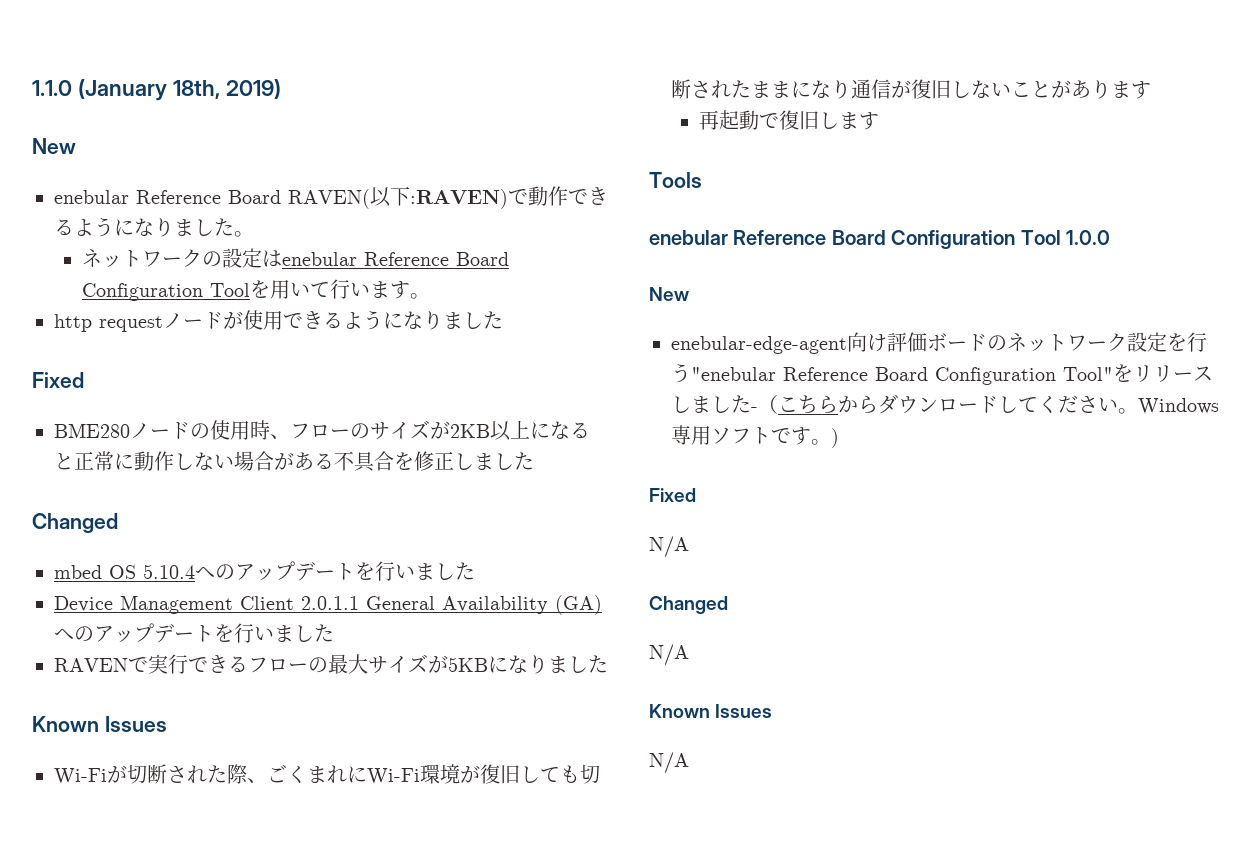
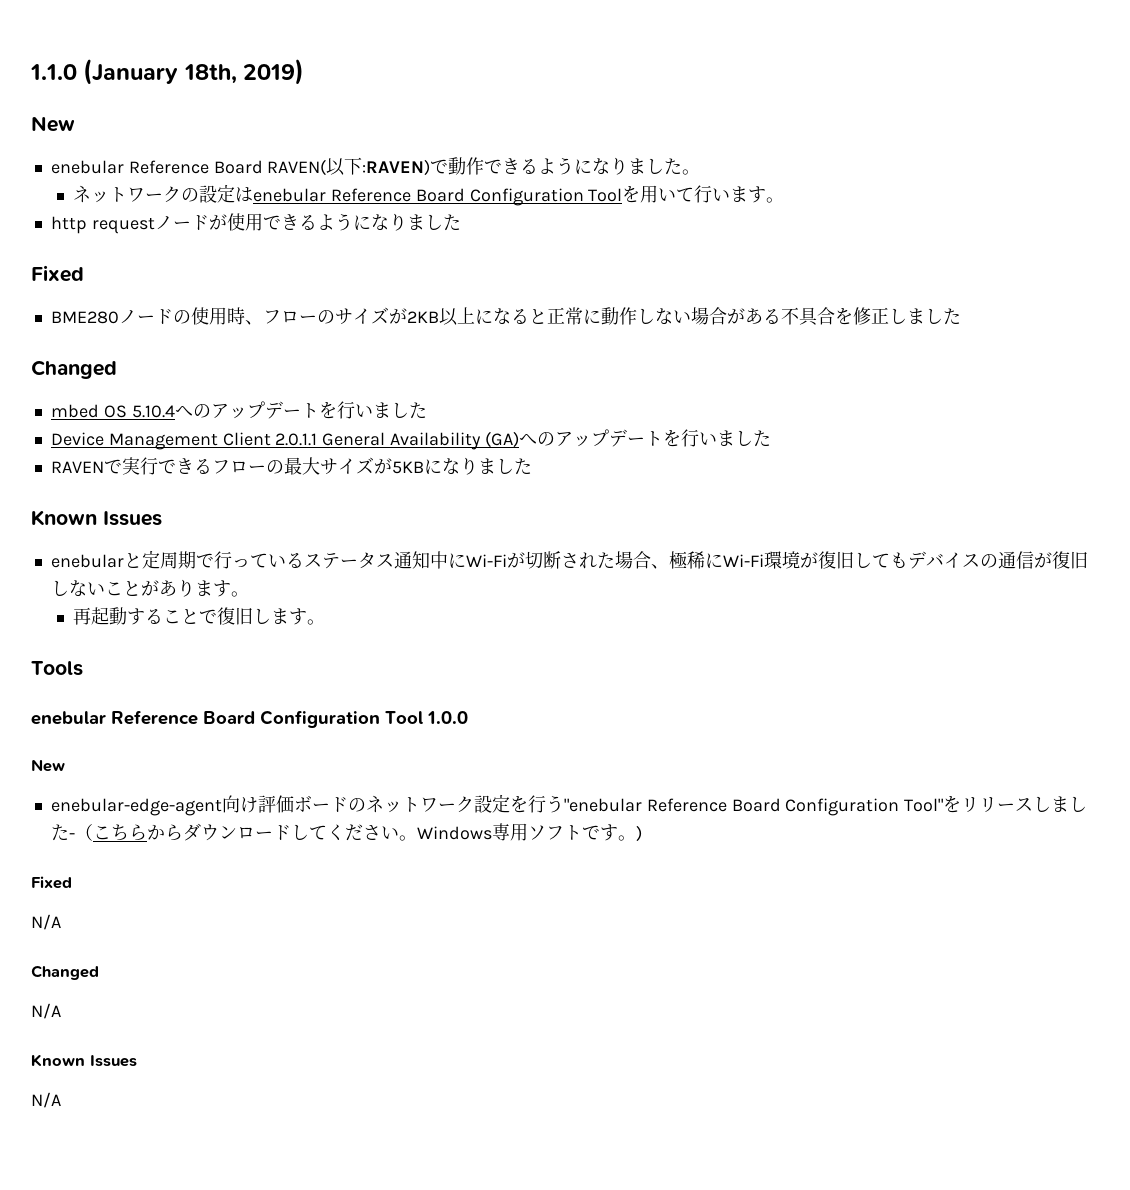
(167, 724) none -> [50,550,466,569] enebularと定周期で行っているステータス通知中に
[227,764,347,784] 際、ごくまれ -> [614,551,705,569] 場合、極稀
[580,764,600,784] [671,79,851,99] 切断されたままになり -> [907,551,998,569] デバイスの
(1151, 90) none -> [230,591,249,597] 。
(760, 120) none -> [127,608,200,625] すること
(880, 121) none -> [307,619,326,625] 。

